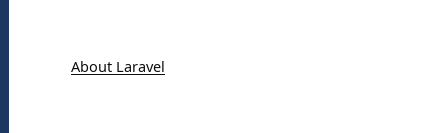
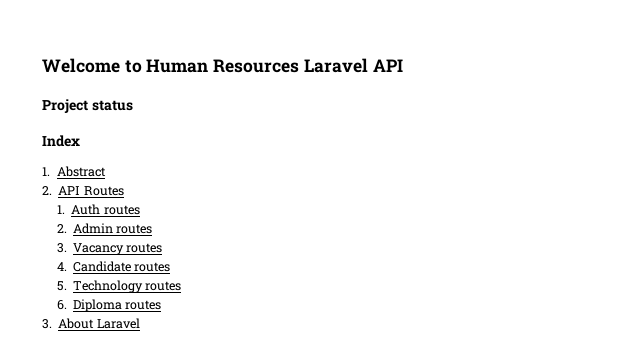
(71, 66) none -> [42,58,403,73] [42,99,133,113] [42,135,80,147] [42,166,106,177] [42,186,124,196] [56,204,140,215] [56,223,153,234] [56,243,163,255] [56,261,171,272] [56,280,182,293] [56,299,162,312] [42,319,52,329] Welcome to Human Resources Laravel API // Project status // Index // 1. Abstract // 2. API Routes // 1. Auth routes // 2. Admin routes // 3. Vacancy routes // 4. Candidate routes // 5. Technology routes // 6. Diploma routes // 3.

